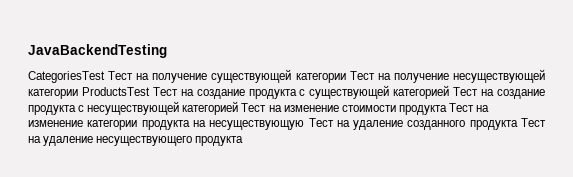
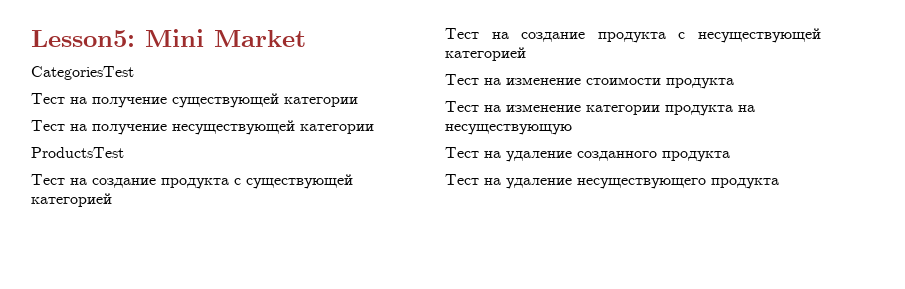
[28,44,167,58] JavaBackendTesting -> [31,29,306,47] Lesson5: Mini Market
(105, 77) none -> (134, 73) //
(346, 78) none -> (358, 102) //
(78, 94) none -> (374, 129) //
(150, 91) none -> (124, 152) //
(450, 92) none -> (112, 200) //
(239, 108) none -> (526, 54) //
(447, 110) none -> (734, 83) //
(305, 125) none -> (572, 129) //
(518, 125) none -> (730, 156) //

